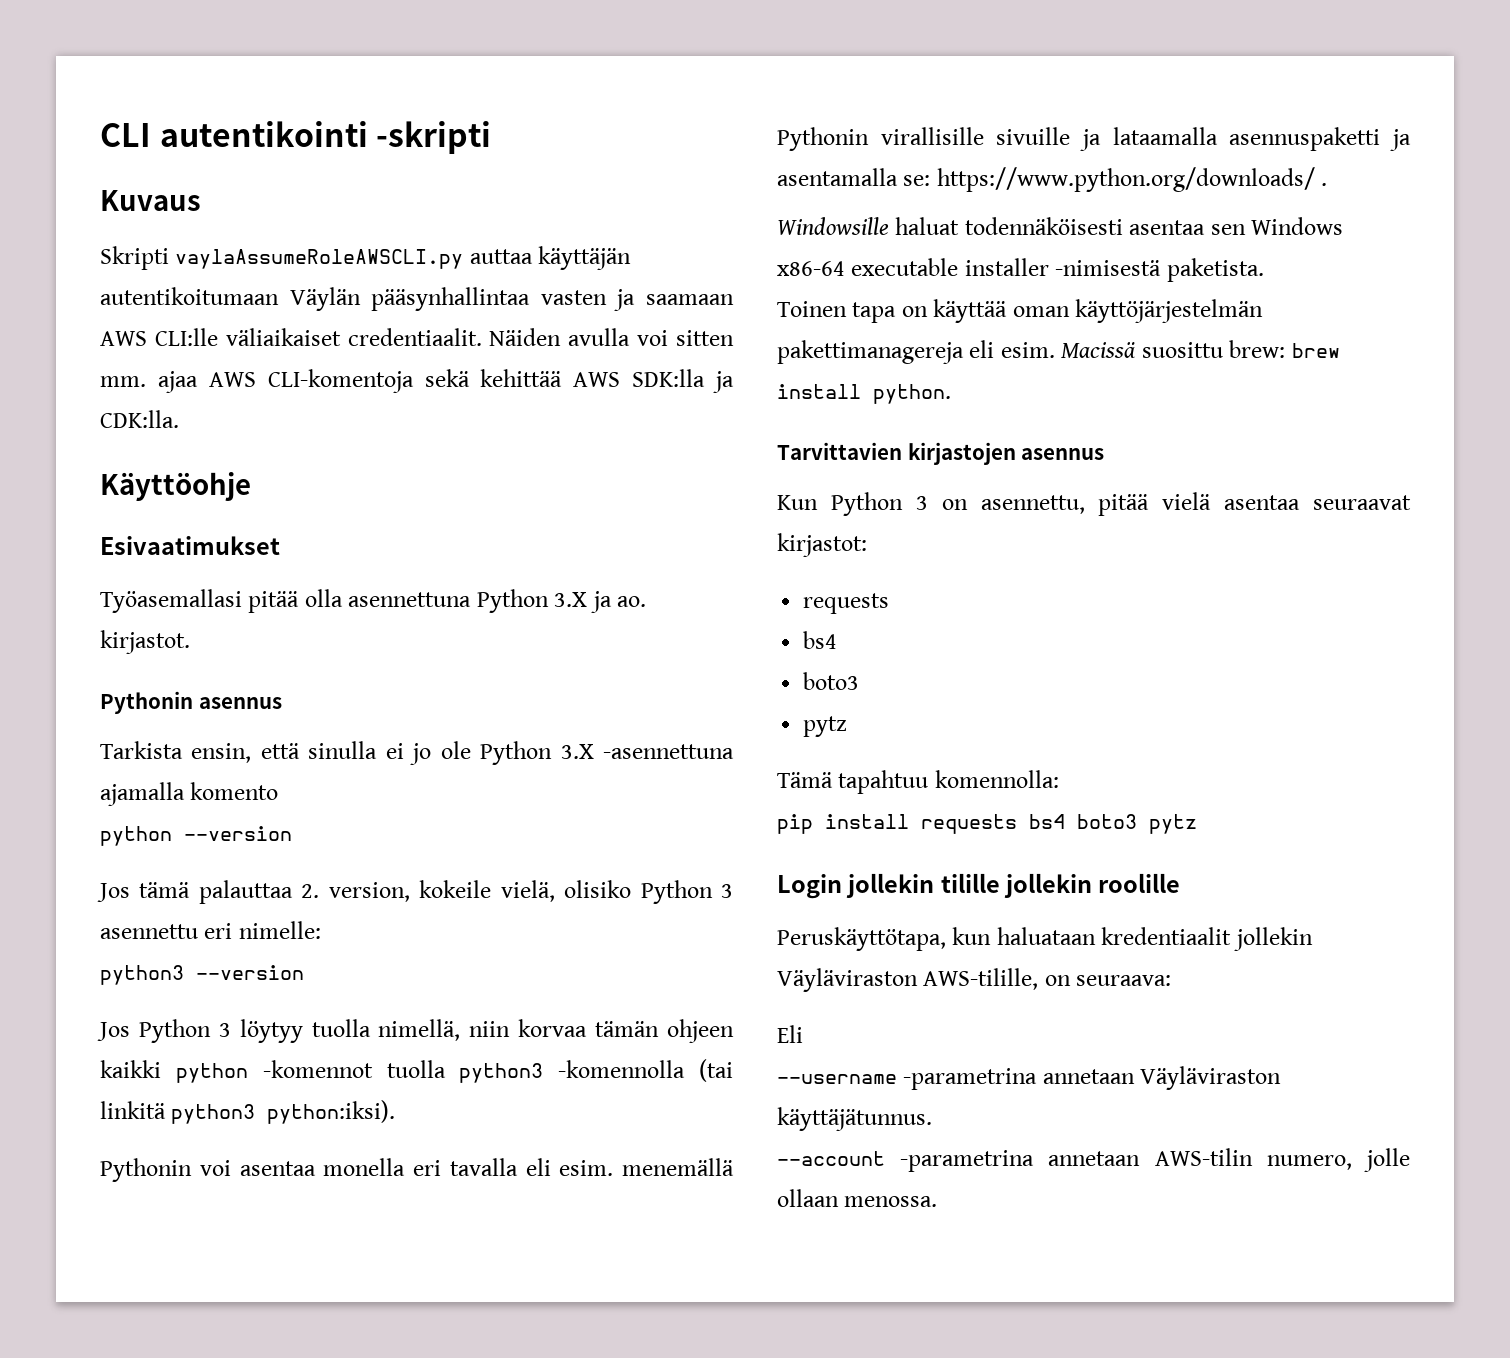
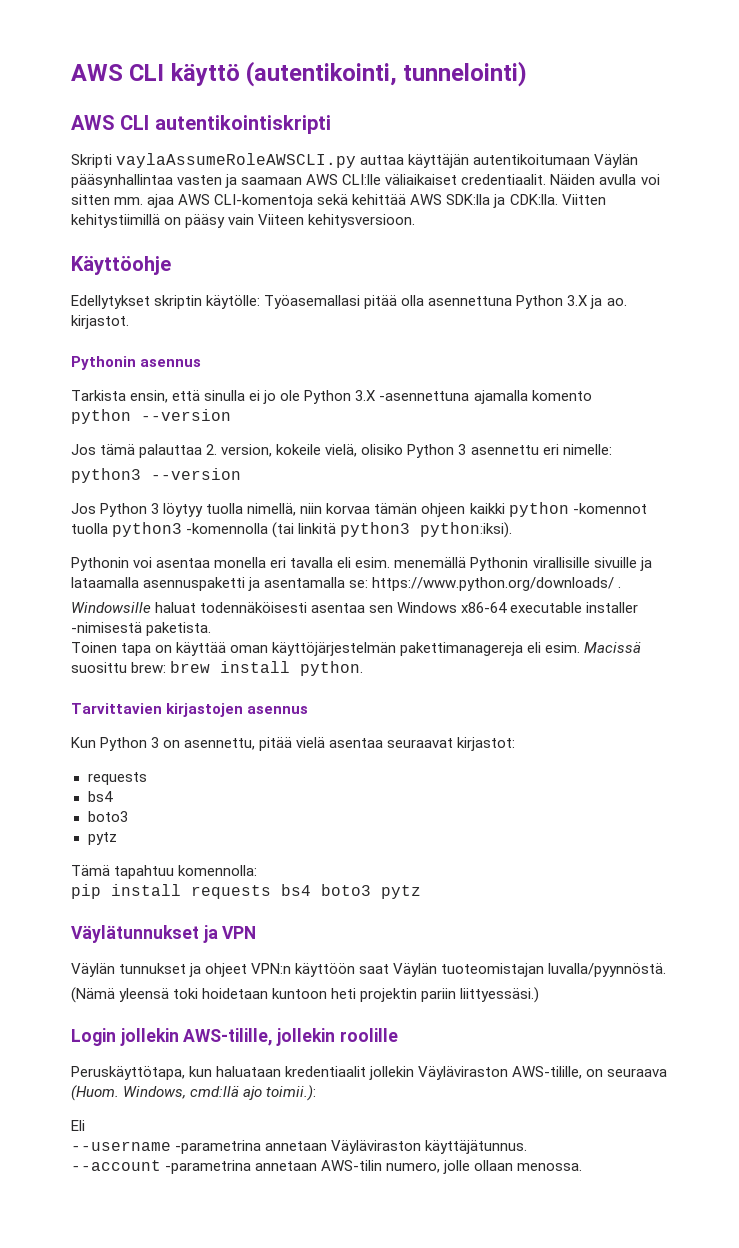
[100,121,492,154] [100,190,201,211] CLI autentikointi -skripti // Kuvaus -> [71,61,528,87] [71,115,331,134] AWS CLI käyttö (autentikointi, tunnelointi) // AWS CLI autentikointiskripti
[100,472,251,501] [100,536,280,555] // Käyttöohje // Esivaatimukset // -> [561,194,606,205] [71,214,416,228] [71,256,171,275] [71,295,261,309] Viitten kehitystiimillä on pääsy vain Viiteen kehitysversioon. // Käyttöohje // Edellytykset skriptin käytölle:
(1197, 824) none -> [71,925,257,943] [71,963,667,977] [71,987,540,1003] // Väylätunnukset ja VPN // Väylän tunnukset ja ohjeet VPN:n käyttöön saat Väylän tuoteomistajan luvalla/pyynnöstä. // (Nämä yleensä toki hoidetaan kuntoon heti projektin pariin liittyessäsi.)
[940,873,1000,893] tilille -> [183,1028,273,1046] AWS-tilille,
[1076,975,1172,986] seuraava: -> [607,1068,668,1077] [71,1085,317,1101] seuraava (Huom. Windows, cmd:llä ajo toimii.):

